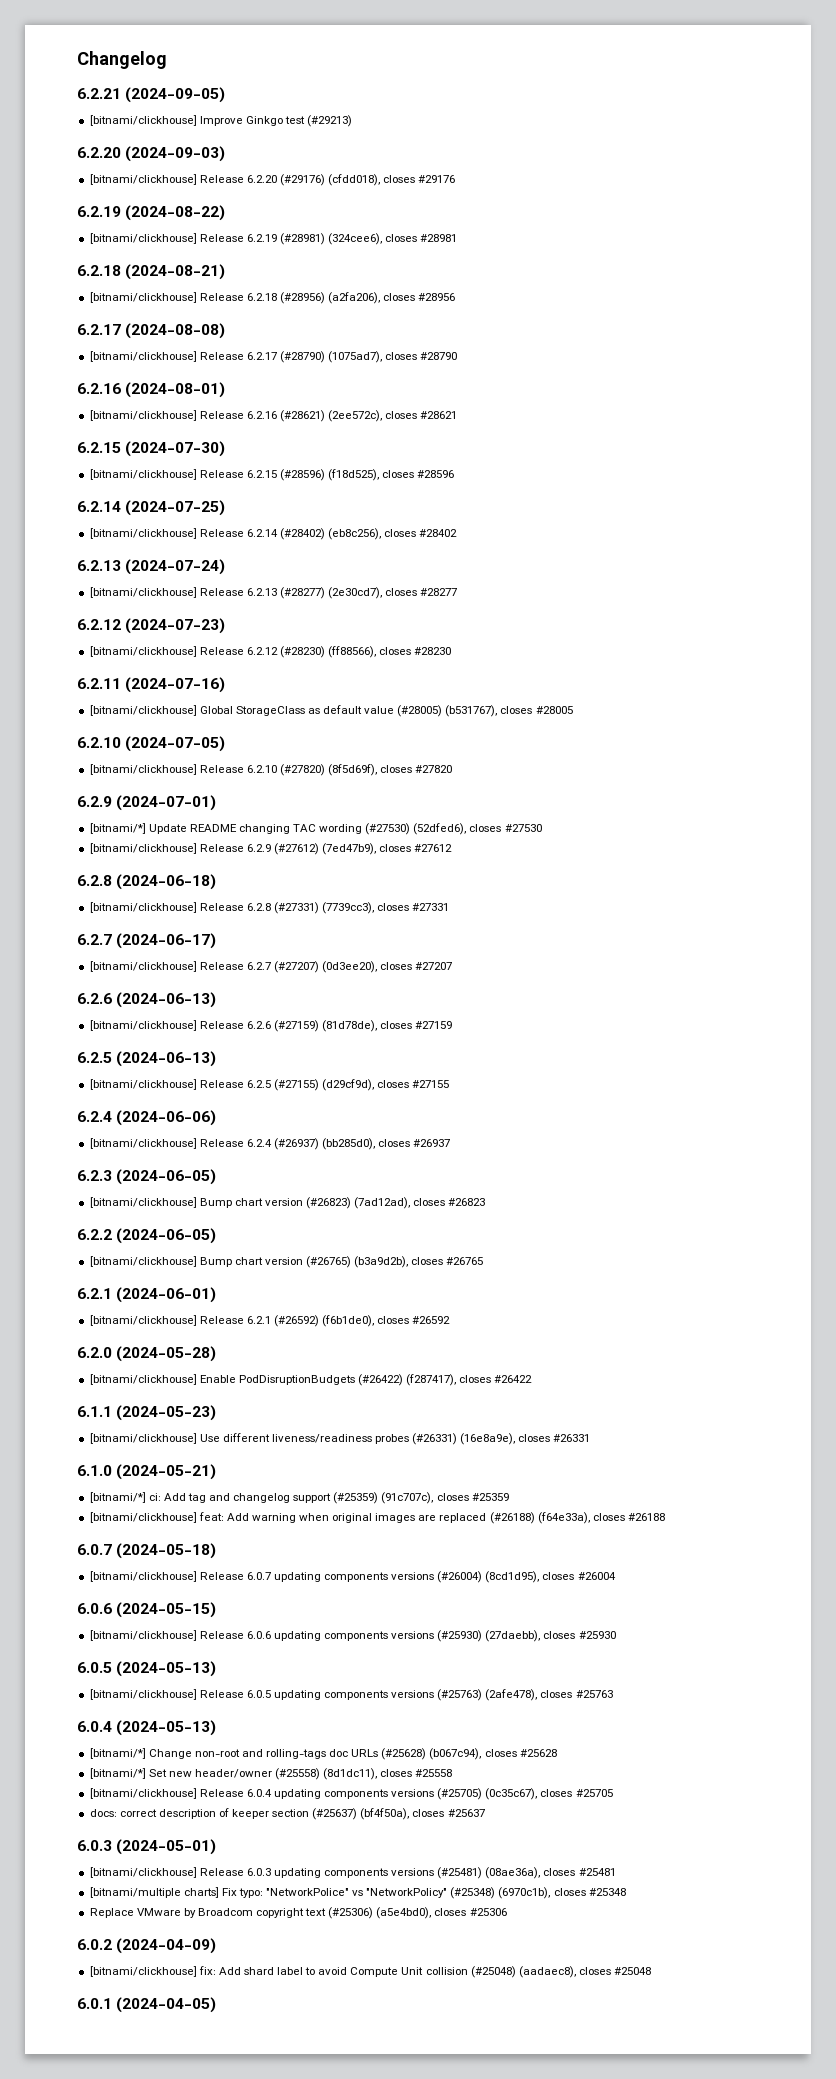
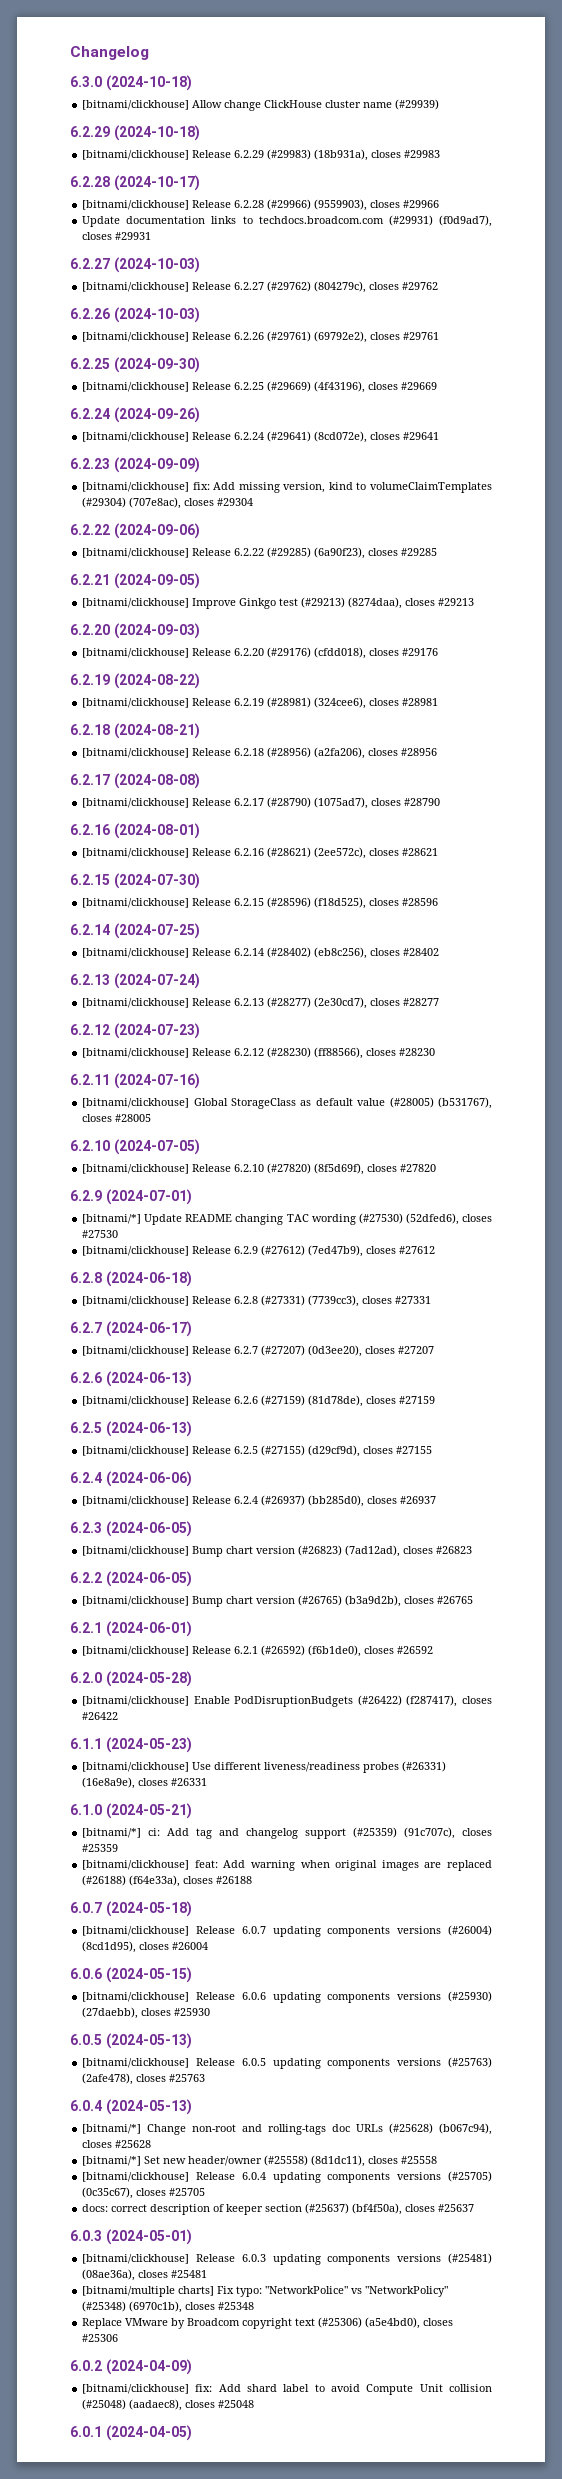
(167, 60) none -> [70,75,192,91] [82,99,440,111] [70,125,200,141] [82,149,441,161] [70,175,200,191] [82,199,440,211] [82,215,492,227] [82,232,152,240] [70,257,200,273] [82,281,439,293] [70,307,200,323] [82,331,440,343] [70,357,200,373] [82,381,438,393] [70,407,200,423] [82,431,440,443] [70,457,200,473] [82,482,492,493] [82,497,254,509] [70,523,200,539] [82,547,438,559] // 6.3.0 (2024-10-18) // [bitnami/clickhouse] Allow change ClickHouse cluster name (#29939) // 6.2.29 (2024-10-18) // [bitnami/clickhouse] Release 6.2.29 (#29983) (18b931a), closes #29983 // 6.2.28 (2024-10-17) // [bitnami/clickhouse] Release 6.2.28 (#29966) (9559903), closes #29966 // Update documentation links to techdocs.broadcom.com (#29931) (f0d9ad7), closes #29931 // 6.2.27 (2024-10-03) // [bitnami/clickhouse] Release 6.2.27 (#29762) (804279c), closes #29762 // 6.2.26 (2024-10-03) // [bitnami/clickhouse] Release 6.2.26 (#29761) (69792e2), closes #29761 // 6.2.25 (2024-09-30) // [bitnami/clickhouse] Release 6.2.25 (#29669) (4f43196), closes #29669 // 6.2.24 (2024-09-26) // [bitnami/clickhouse] Release 6.2.24 (#29641) (8cd072e), closes #29641 // 6.2.23 (2024-09-09) // [bitnami/clickhouse] fix: Add missing version, kind to volumeClaimTemplates (#29304) (707e8ac), closes #29304 // 6.2.22 (2024-09-06) // [bitnami/clickhouse] Release 6.2.22 (#29285) (6a90f23), closes #29285
(353, 121) none -> [348,597,475,609] (8274daa), closes #29213

